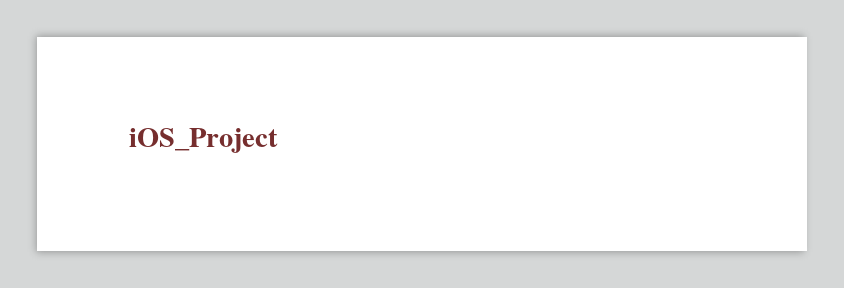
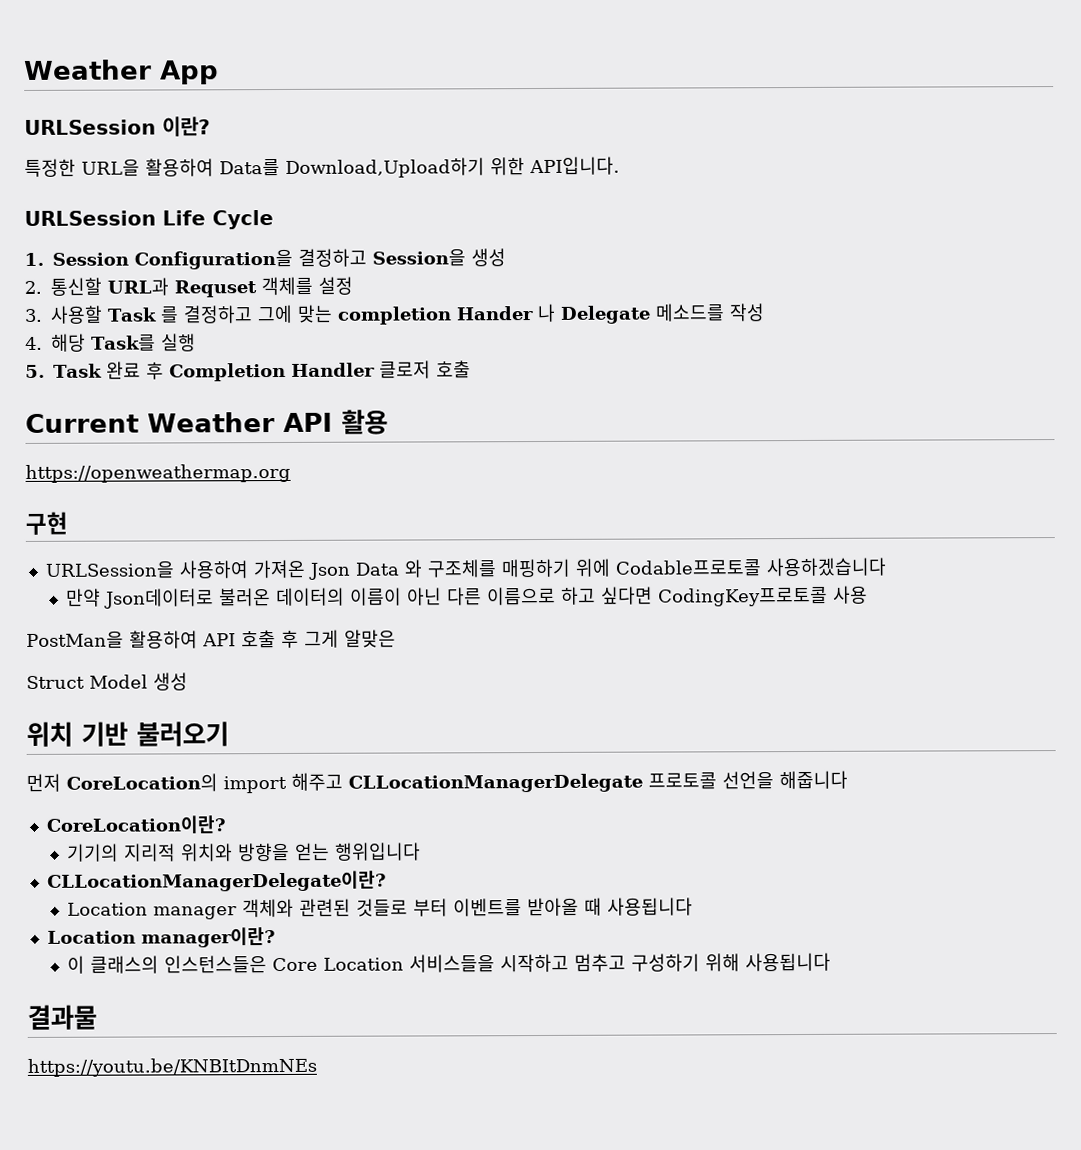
[129,128,278,153] iOS_Project -> [24,59,219,85] [24,116,211,137] [24,156,620,178] [24,210,274,230] [24,248,506,270] [24,276,353,298] [24,303,765,325] [25,333,196,352] [25,360,471,382] [25,409,388,435] [25,463,291,483] [25,511,68,535] [44,557,887,580] [66,585,869,609] [26,629,396,649] [26,672,188,691] [26,721,229,747] [26,770,848,794] [45,815,226,834] [67,842,422,862] [46,870,387,892] [67,897,694,920] [46,927,276,948] [67,952,832,974] [27,1004,97,1030] [27,1057,317,1077] Weather App // URLSession 이란? // 특정한 URL을 활용하여 Data를 Download,Upload하기 위한 API입니다. // URLSession Life Cycle // 1. Session Configuration을 결정하고 Session을 생성 // 2. 통신할 URL과 Requset 객체를 설정 // 3. 사용할 Task 를 결정하고 그에 맞는 completion Hander 나 Delegate 메소드를 작성 // 4. 해당 Task를 실행 // 5. Task 완료 후 Completion Handler 클로저 호출 // Current Weather API 활용 // https://openweathermap.org // 구현 // URLSession을 사용하여 가져온 Json Data 와 구조체를 매핑하기 위에 Codable프로토콜 사용하겠습니다 // 만약 Json데이터로 불러온 데이터의 이름이 아닌 다른 이름으로 하고 싶다면 CodingKey프로토콜 사용 // PostMan을 활용하여 API 호출 후 그게 알맞은 // Struct Model 생성 // 위치 기반 불러오기 // 먼저 CoreLocation의 import 해주고 CLLocationManagerDelegate 프로토콜 선언을 해줍니다 // CoreLocation이란? // 기기의 지리적 위치와 방향을 얻는 행위입니다 // CLLocationManagerDelegate이란? // Location manager 객체와 관련된 것들로 부터 이벤트를 받아올 때 사용됩니다 // Location manager이란? // 이 클래스의 인스턴스들은 Core Location 서비스들을 시작하고 멈추고 구성하기 위해 사용됩니다 // 결과물 // https://youtu.be/KNBItDnmNEs

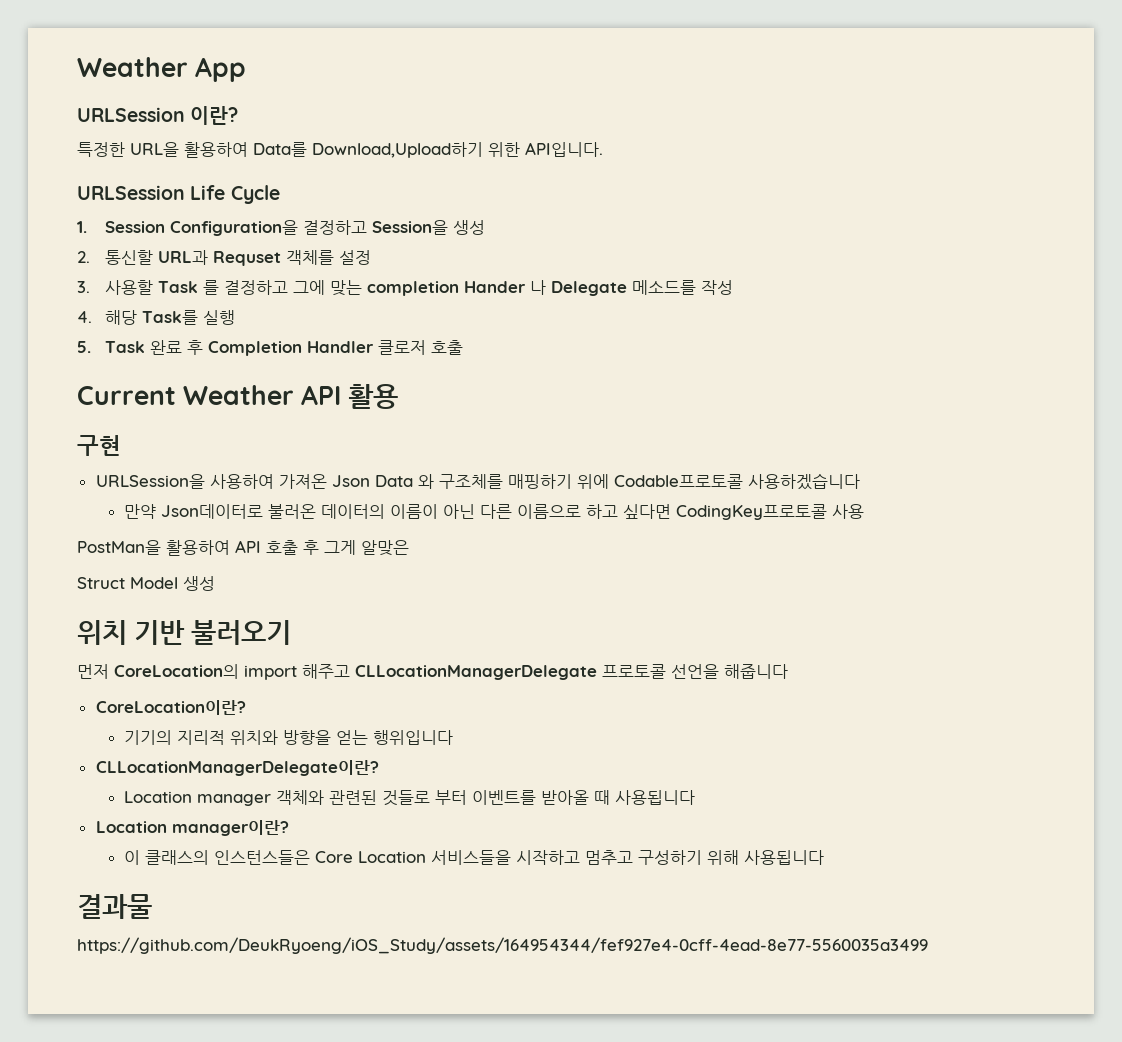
[25,463,291,483] // https://openweathermap.org -> (399, 396) none
[27,1057,317,1077] https://youtu.be/KNBItDnmNEs -> [77,937,928,954] https://github.com/DeukRyoeng/iOS_Study/assets/164954344/fef927e4-0cff-4ead-8e77-5560035a3499

